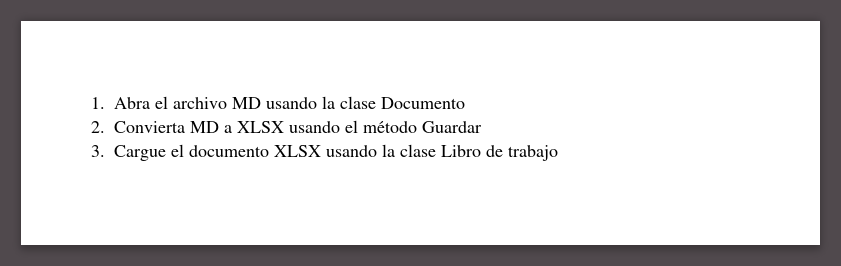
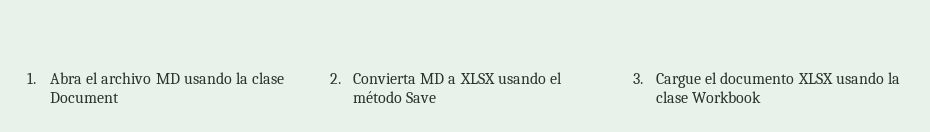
[381,97,465,109] Documento -> [50,92,120,103] Document
[422,121,482,133] Guardar -> [406,92,437,103] Save
[441,145,558,161] Libro de trabajo -> [692,91,762,103] Workbook

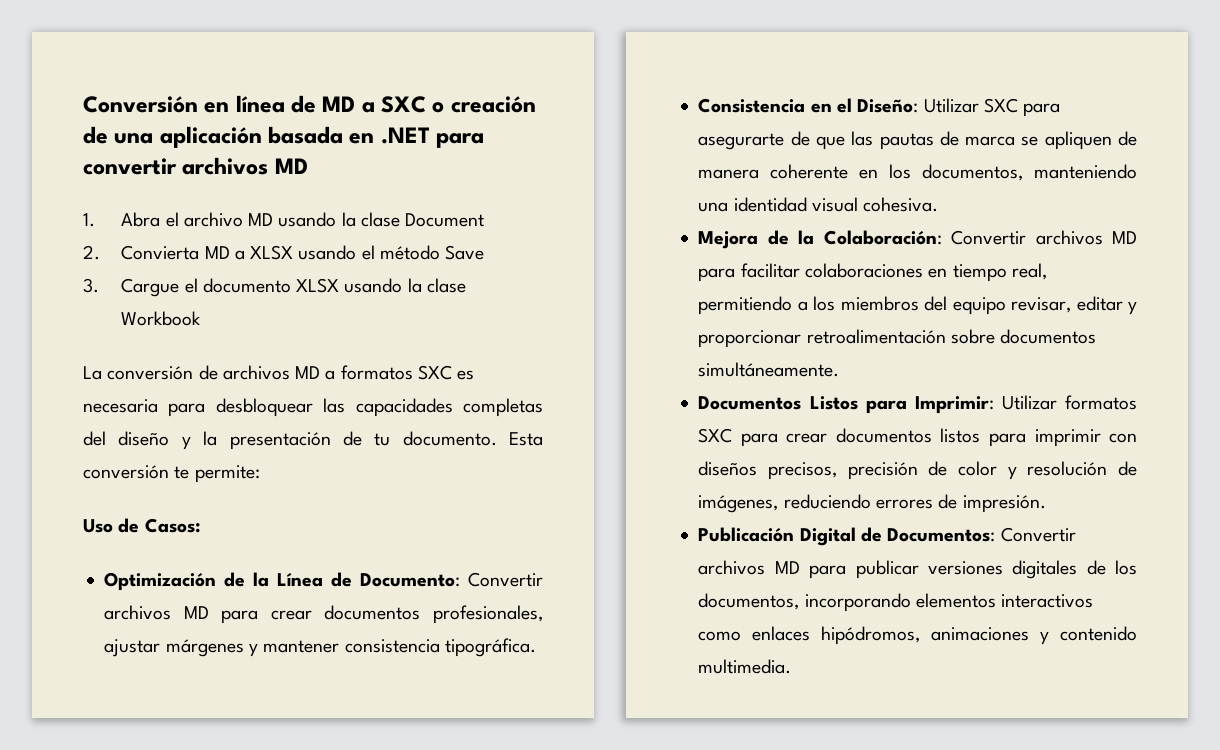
(27, 78) none -> [83,95,536,113] [83,126,485,148] [83,157,308,175] Conversión en línea de MD a SXC o creación de una aplicación basada en .NET para convertir archivos MD //
(762, 97) none -> [83,365,475,380] [83,398,543,417] [83,431,543,450] [83,465,260,483] [83,518,201,533] [104,572,543,591] [104,605,543,624] [104,638,536,657] [698,98,1061,117] [698,131,1138,150] [698,164,1137,181] [698,197,939,212] [698,230,1137,249] [698,263,1047,282] [698,296,1137,315] [698,329,1097,348] [698,362,840,377] [698,395,1137,414] [698,428,1137,447] [698,461,1137,480] [698,494,1046,513] [698,527,1076,546] [698,560,1137,579] [698,593,1094,612] [698,626,1137,645] [698,659,792,674] // La conversión de archivos MD a formatos SXC es necesaria para desbloquear las capacidades completas del diseño y la presentación de tu documento. Esta conversión te permite: // Uso de Casos: // Optimización de la Línea de Documento: Convertir archivos MD para crear documentos profesionales, ajustar márgenes y mantener consistencia tipográfica. // Consistencia en el Diseño: Utilizar SXC para asegurarte de que las pautas de marca se apliquen de manera coherente en los documentos, manteniendo una identidad visual cohesiva. // Mejora de la Colaboración: Convertir archivos MD para facilitar colaboraciones en tiempo real, permitiendo a los miembros del equipo revisar, editar y proporcionar retroalimentación sobre documentos simultáneamente. // Documentos Listos para Imprimir: Utilizar formatos SXC para crear documentos listos para imprimir con diseños precisos, precisión de color y resolución de imágenes, reduciendo errores de impresión. // Publicación Digital de Documentos: Convertir archivos MD para publicar versiones digitales de los documentos, incorporando elementos interactivos como enlaces hipódromos, animaciones y contenido multimedia.

